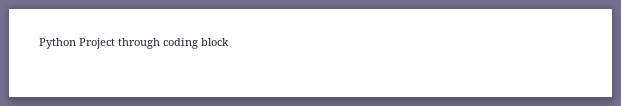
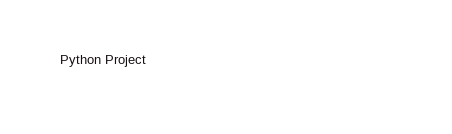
[118,38,229,49] through coding block -> (146, 61) none

